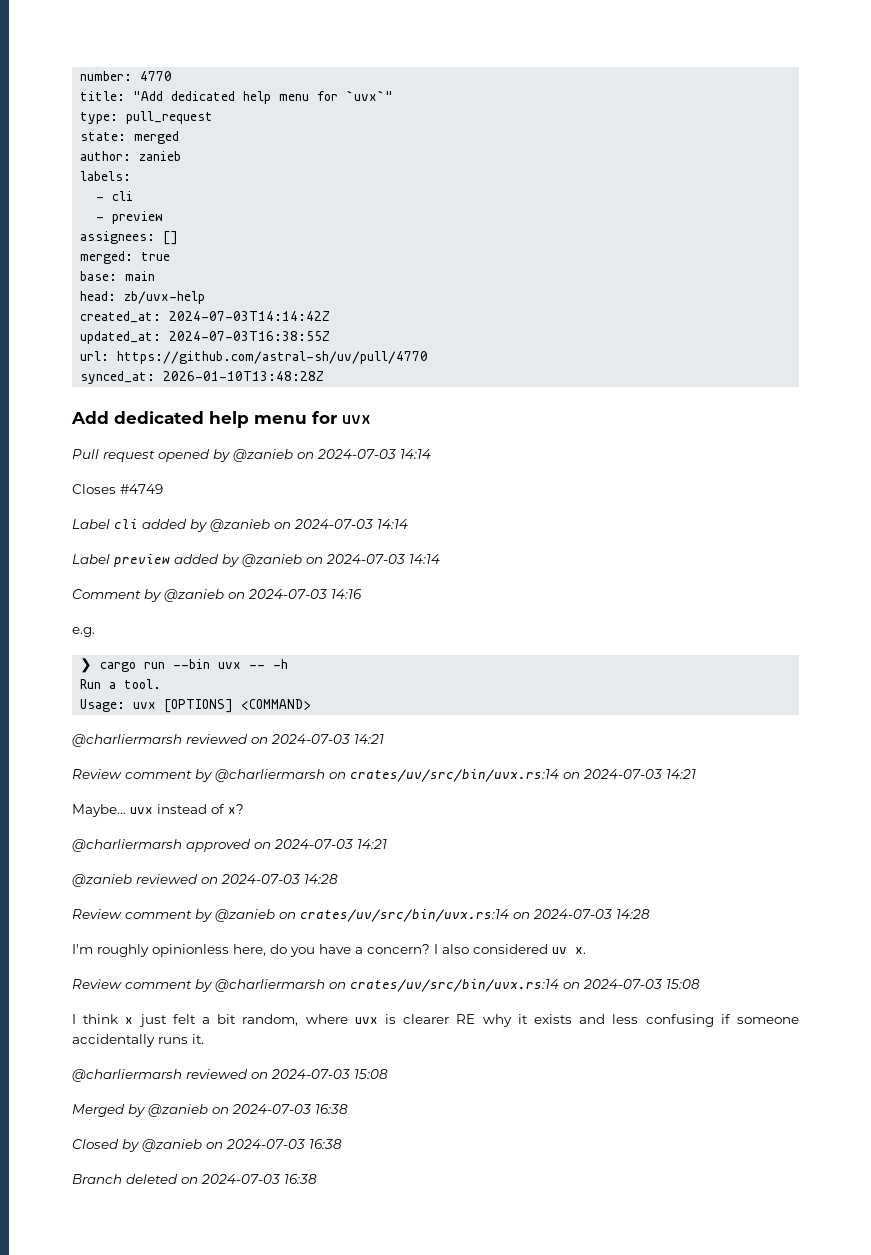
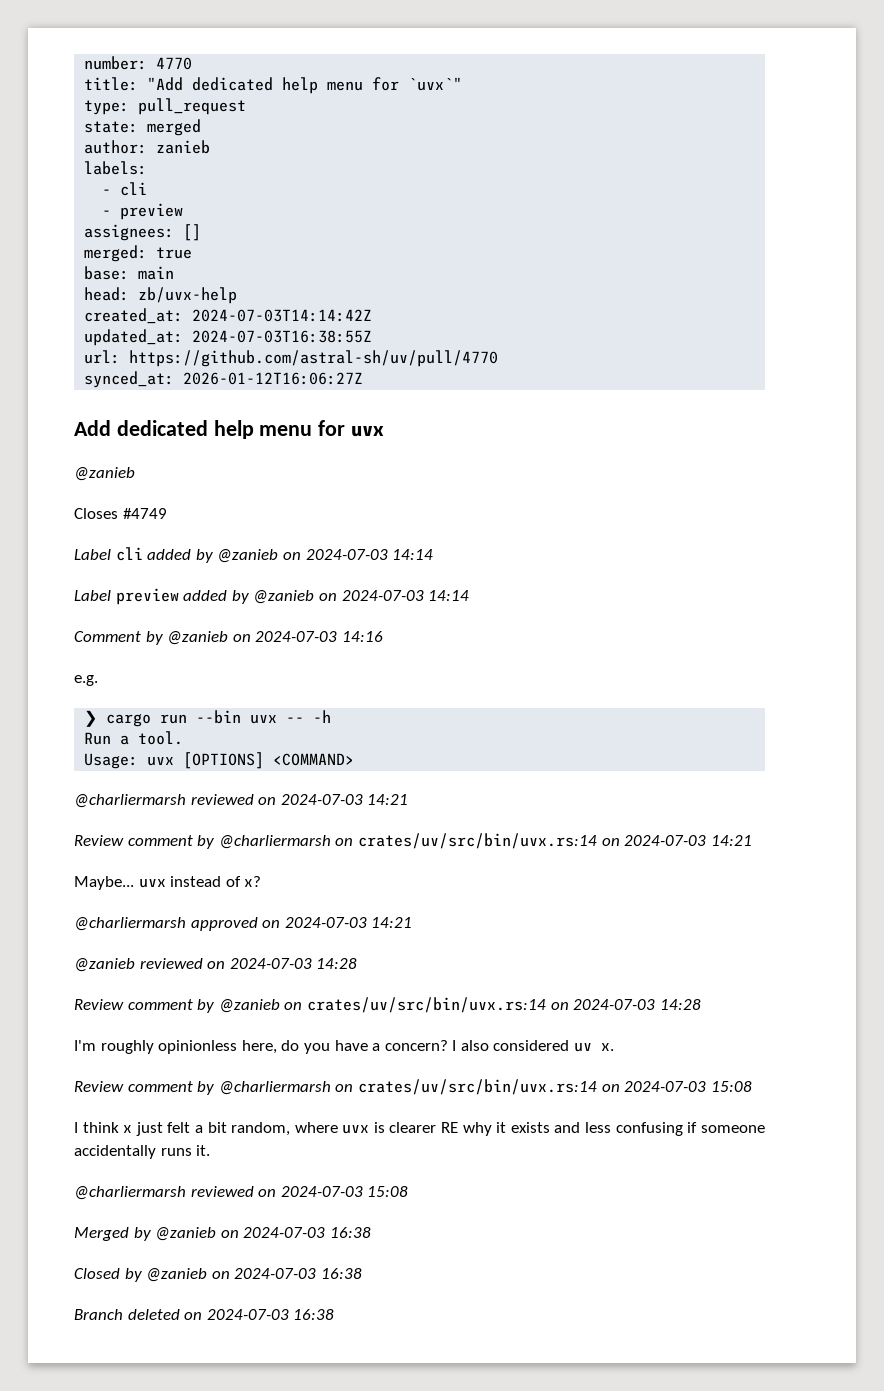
[163,371,325,381] 2026-01-10T13:48:28Z -> [183,372,364,385] 2026-01-12T16:06:27Z
[72,449,431,462] Pull request opened by @zanieb on 2024-07-03 14:14 -> [74,467,135,481] @zanieb

